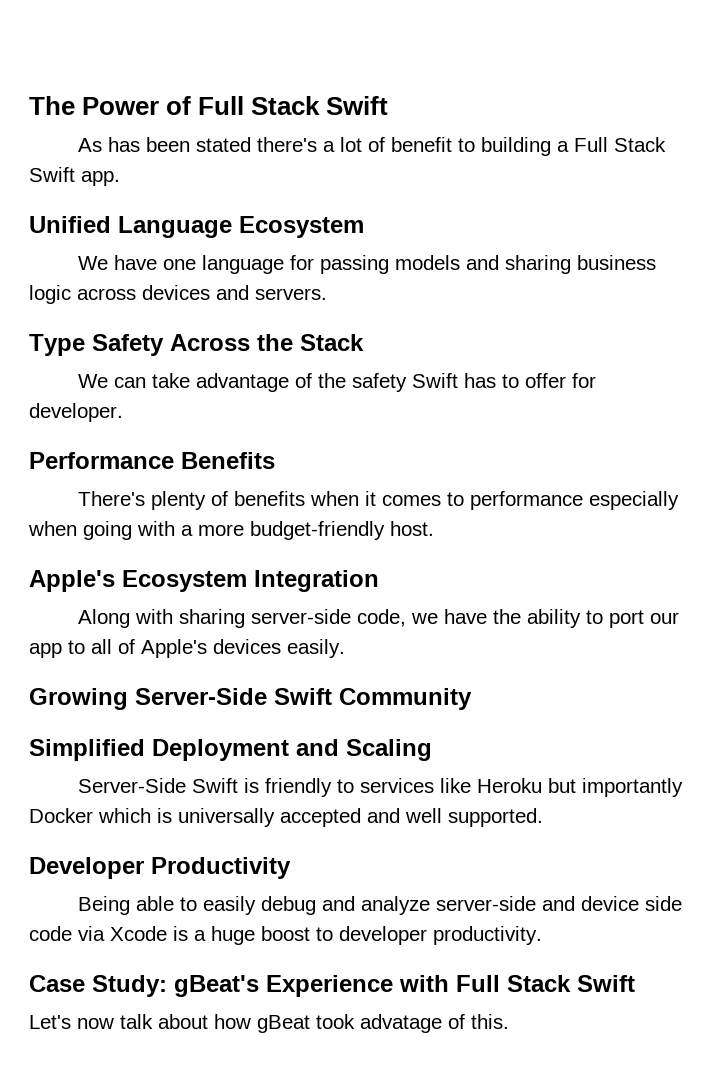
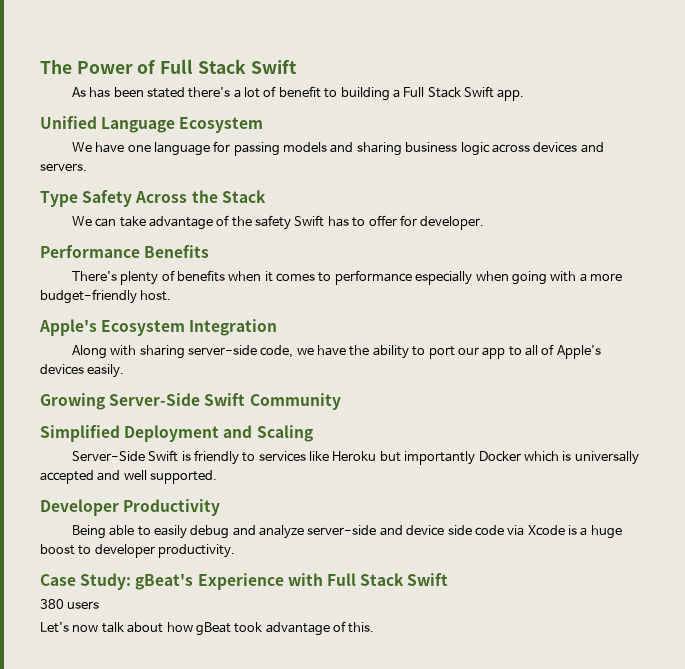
(635, 983) none -> [40,599,100,609] // 380 users
[360,1014,442,1033] advatage -> [265,622,330,636] advantage

